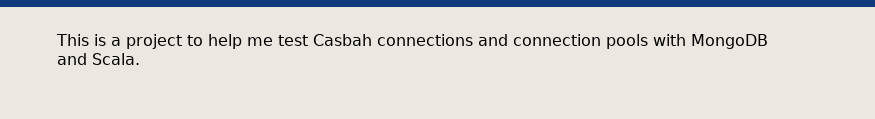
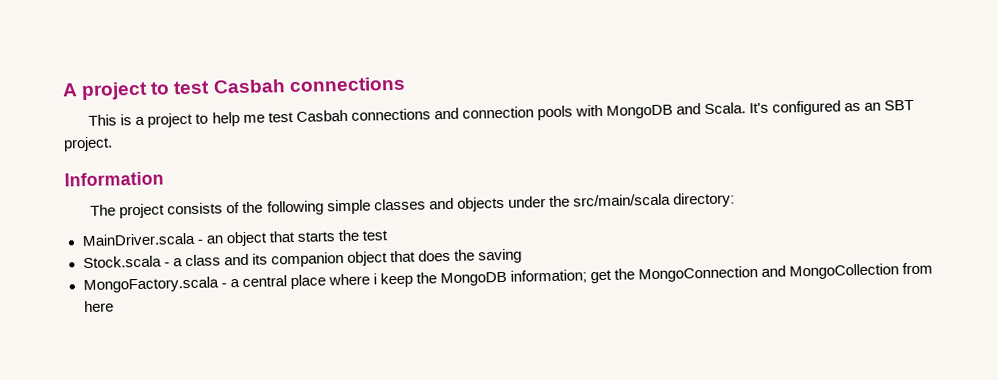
(56, 40) none -> [62,76,406,101] A project to test Casbah connections //
(140, 59) none -> [749,99,915,116] [63,136,113,152] [64,171,164,187] [90,192,735,219] [81,229,388,247] [82,248,523,269] [82,262,934,294] [83,300,114,313] It's configured as an SBT project. // Information // The project consists of the following simple classes and objects under the src/main/scala directory: // MainDriver.scala - an object that starts the test // Stock.scala - a class and its companion object that does the saving // MongoFactory.scala - a central place where i keep the MongoDB information; get the MongoConnection and MongoCollection from here

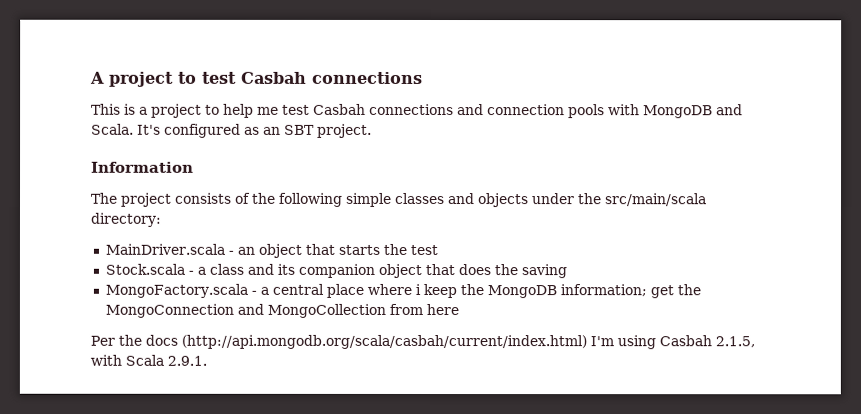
(114, 306) none -> [90,334,755,350] [90,354,207,366] // Per the docs (http://api.mongodb.org/scala/casbah/current/index.html) I'm using Casbah 2.1.5, with Scala 2.9.1.

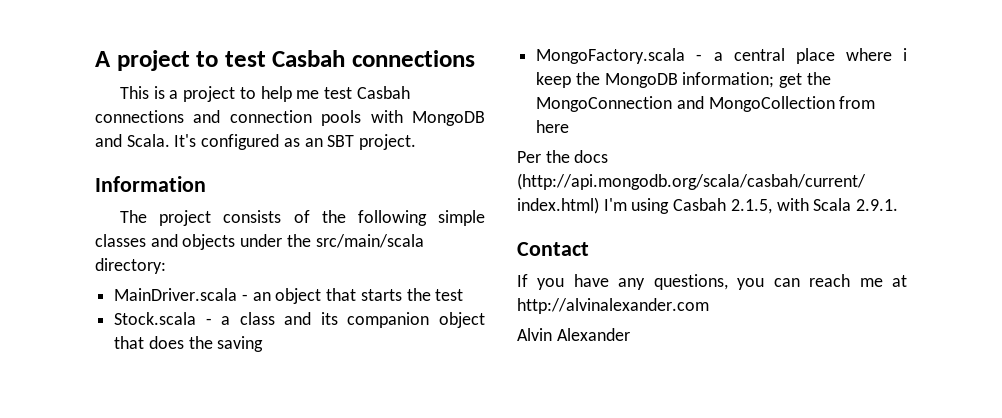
(207, 360) none -> [517,242,589,256] [517,274,907,290] [517,298,709,314] [517,328,630,341] // Contact // If you have any questions, you can reach me at http://alvinalexander.com // Alvin Alexander

